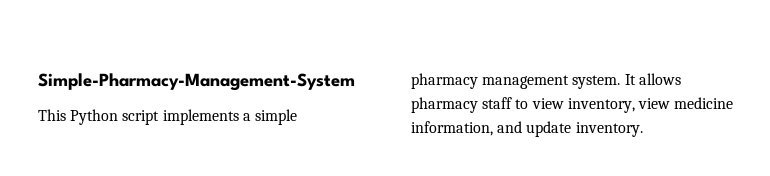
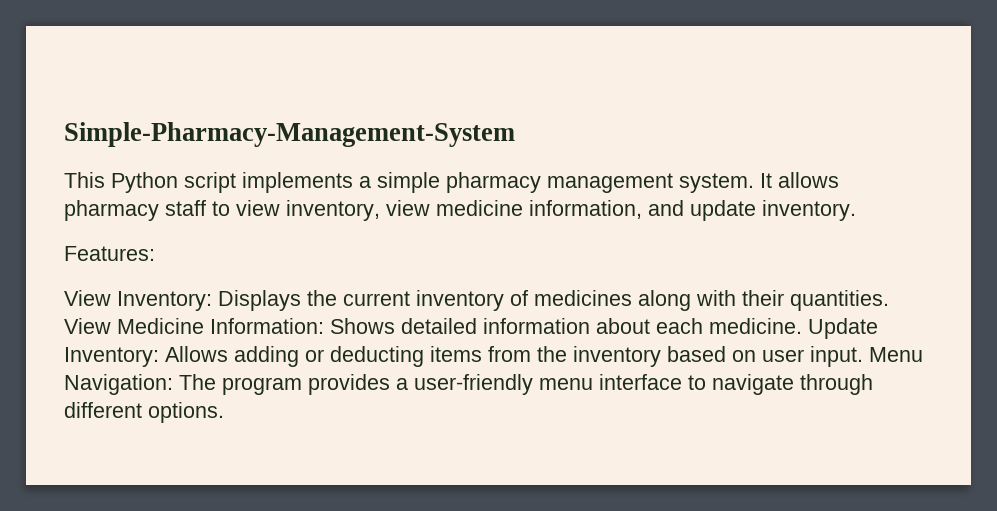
(643, 129) none -> [64,246,155,261] [64,290,889,311] [64,318,878,339] [64,346,923,367] [64,374,873,395] [64,402,224,423] // Features: // View Inventory: Displays the current inventory of medicines along with their quantities. View Medicine Information: Shows detailed information about each medicine. Update Inventory: Allows adding or deducting items from the inventory based on user input. Menu Navigation: The program provides a user-friendly menu interface to navigate through different options.

